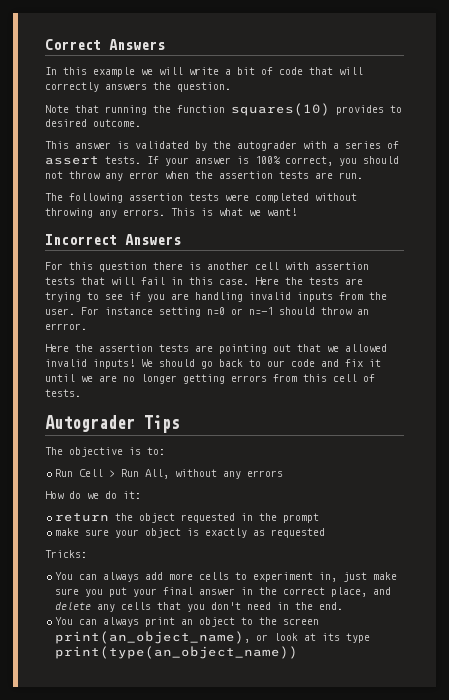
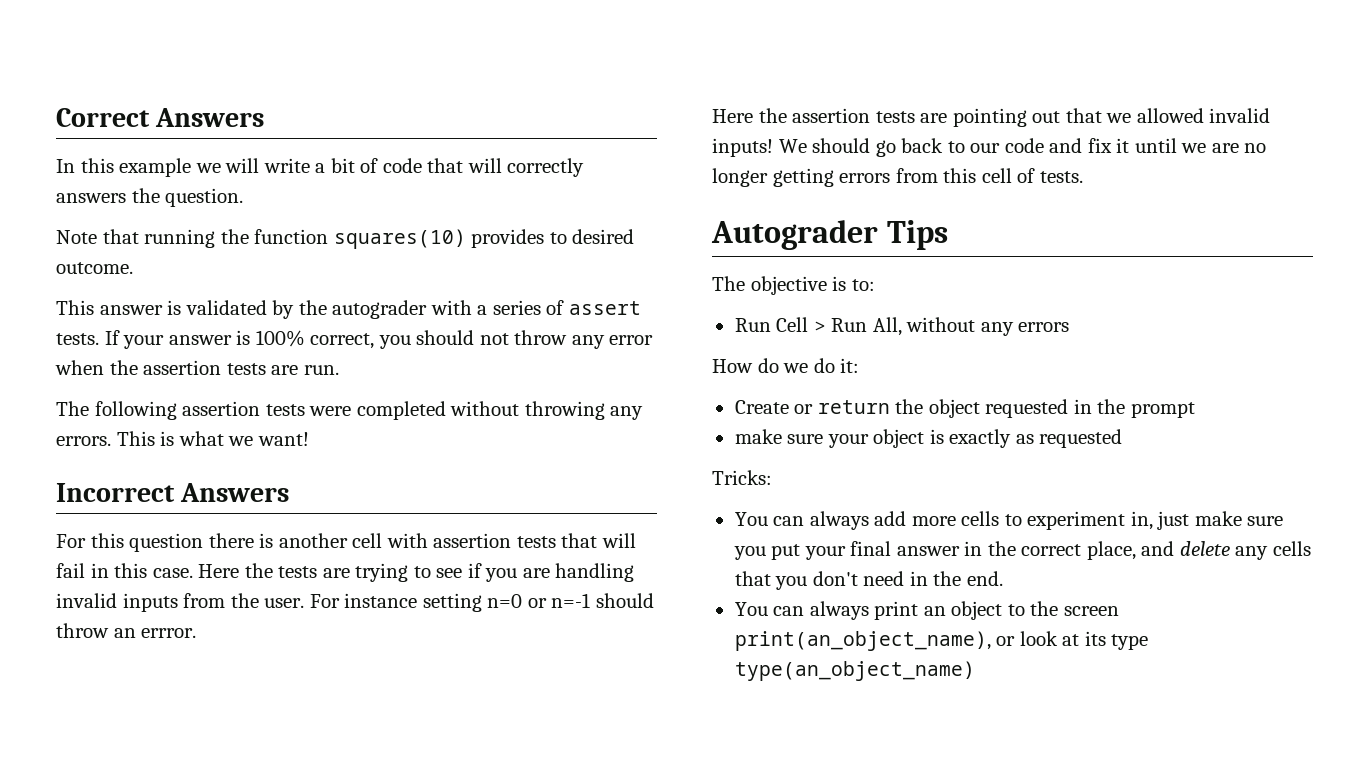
(141, 495) none -> [734,400,814,414] Create or
[54,646,298,659] print(type(an_object_name)) -> [734,661,975,681] type(an_object_name)

